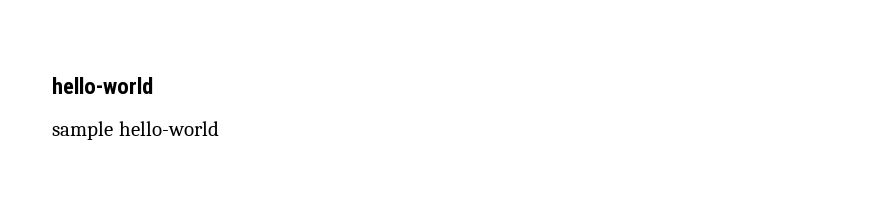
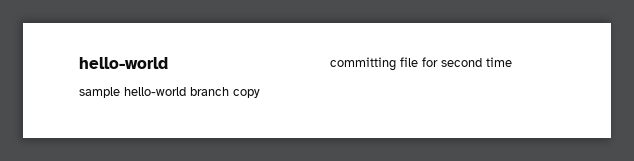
(219, 128) none -> [190,87,260,98] [330,57,512,71] branch copy committing file for second time

